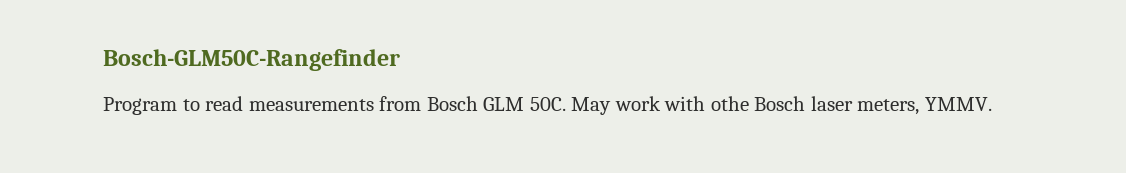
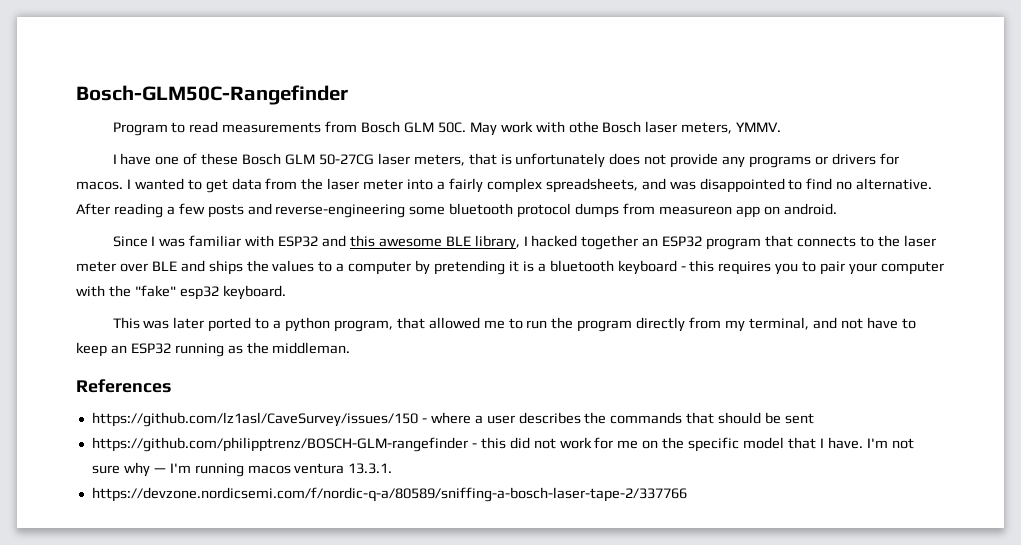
(993, 104) none -> [112,153,899,168] [76,178,933,193] [76,203,837,218] [112,235,936,250] [76,260,944,275] [76,285,286,300] [112,317,916,332] [76,342,351,357] [76,379,171,393] [91,412,815,427] [91,437,914,452] [91,462,393,477] [91,487,687,502] // I have one of these Bosch GLM 50-27CG laser meters, that is unfortunately does not provide any programs or drivers for macos. I wanted to get data from the laser meter into a fairly complex spreadsheets, and was disappointed to find no alternative. After reading a few posts and reverse-engineering some bluetooth protocol dumps from measureon app on android. // Since I was familiar with ESP32 and this awesome BLE library, I hacked together an ESP32 program that connects to the laser meter over BLE and ships the values to a computer by pretending it is a bluetooth keyboard - this requires you to pair your computer with the "fake" esp32 keyboard. // This was later ported to a python program, that allowed me to run the program directly from my terminal, and not have to keep an ESP32 running as the middleman. // References // https://github.com/lz1asl/CaveSurvey/issues/150 - where a user describes the commands that should be sent // https://github.com/philipptrenz/BOSCH-GLM-rangefinder - this did not work for me on the specific model that I have. I'm not sure why — I'm running macos ventura 13.3.1. // https://devzone.nordicsemi.com/f/nordic-q-a/80589/sniffing-a-bosch-laser-tape-2/337766

